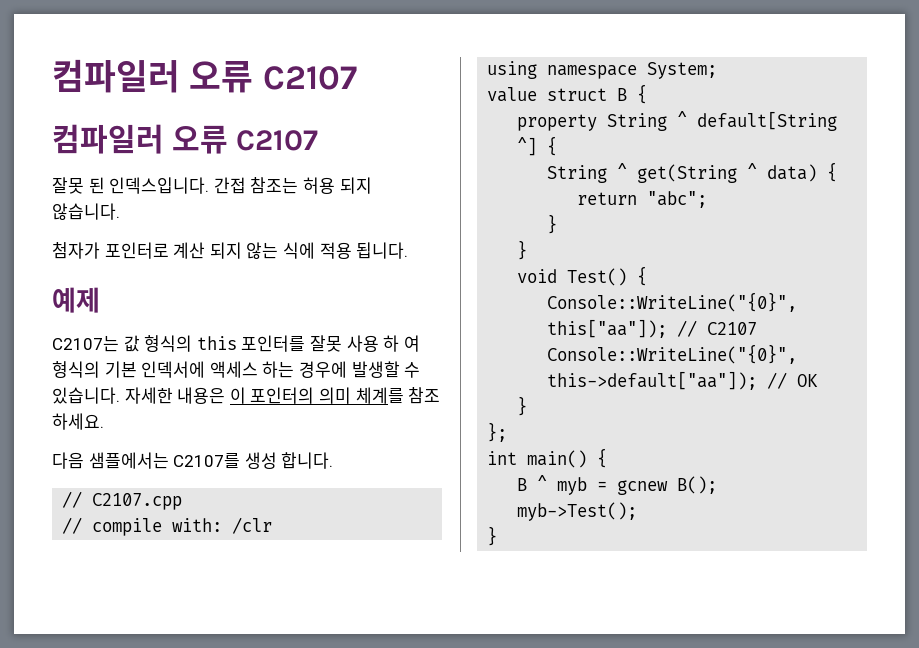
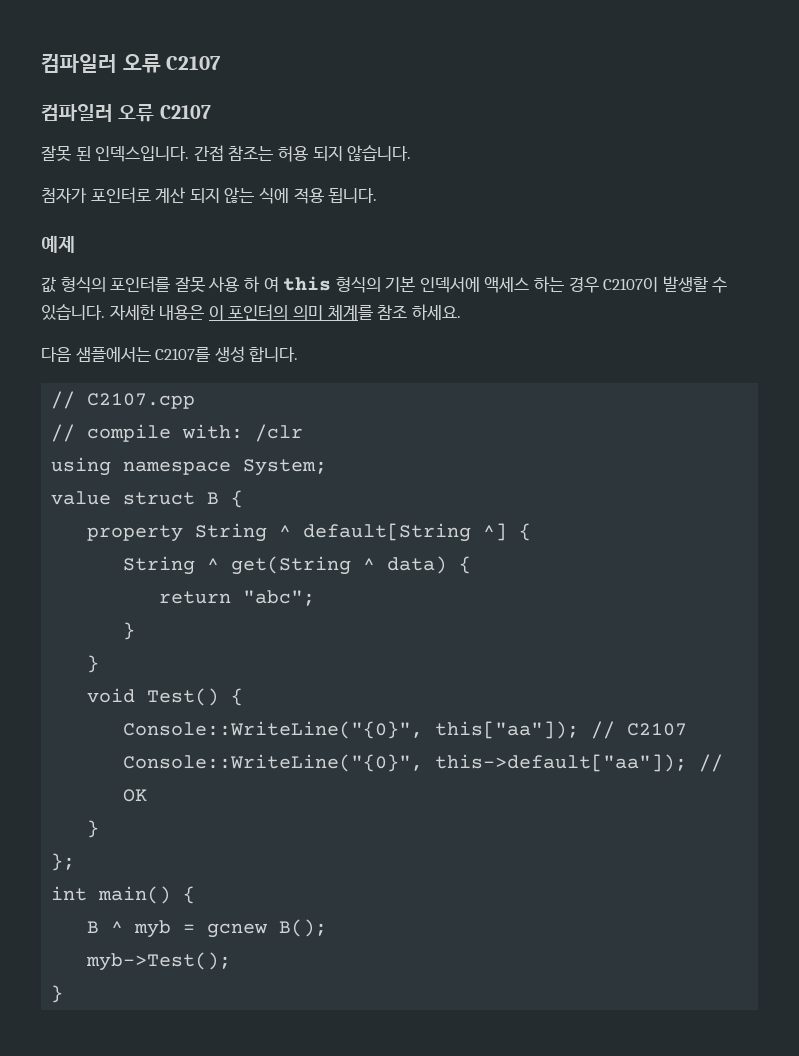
[52,335,119,352] C2107는 -> (75, 244) none
[196,336,237,350] this -> (106, 285) none
(420, 343) none -> [283,276,332,291] this
[298,361,347,378] 경우에 -> [568,277,659,293] 경우 C2107이

